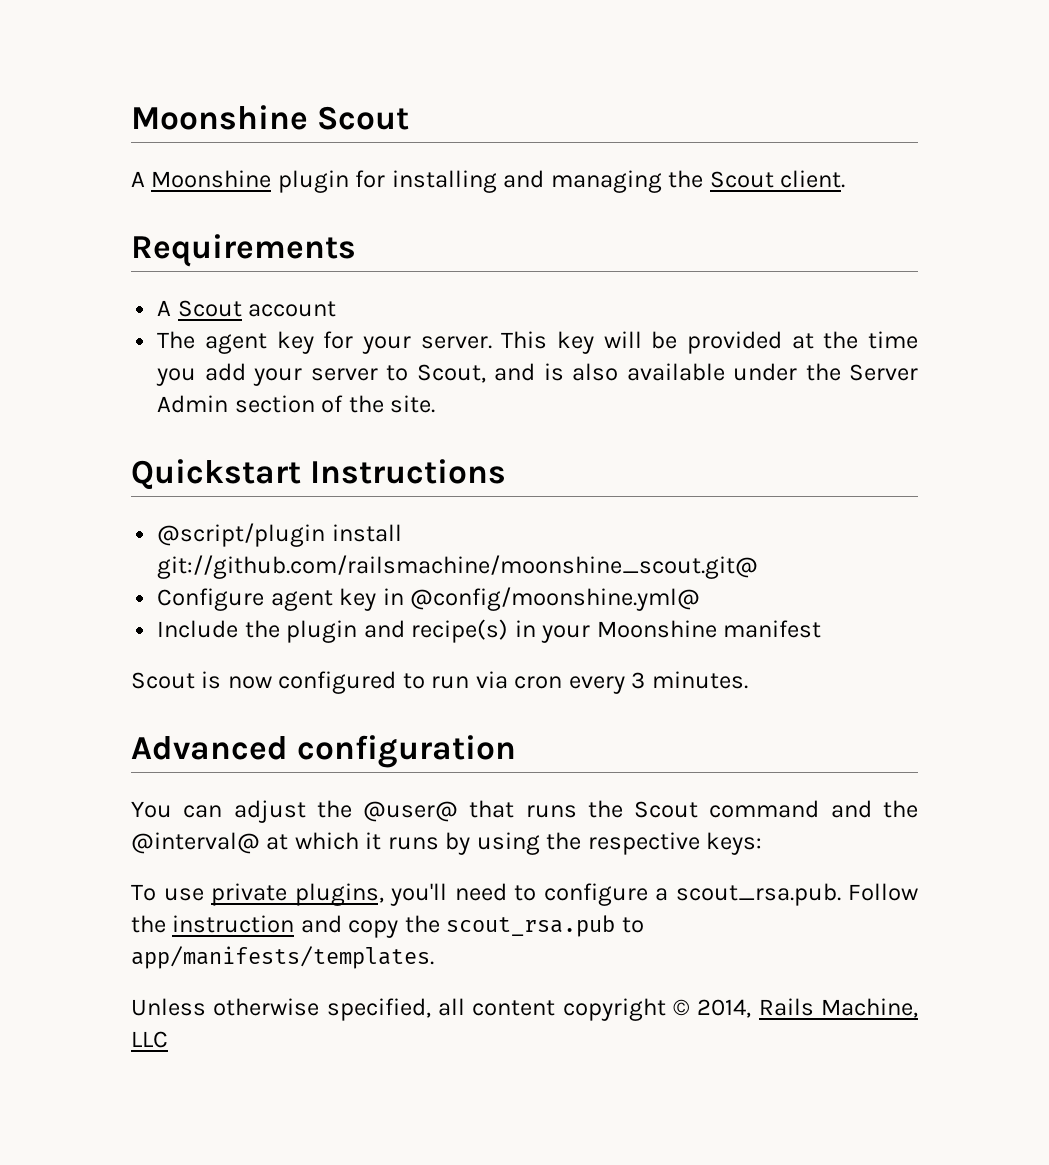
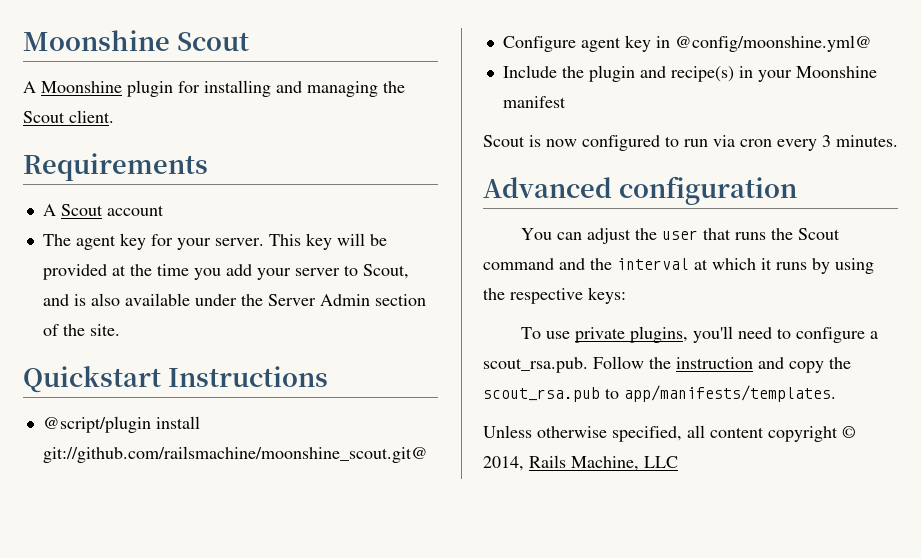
[363,801,459,822] @user@ -> [661,230,698,240] user
[131,832,260,854] @interval@ -> [617,258,689,270] interval

